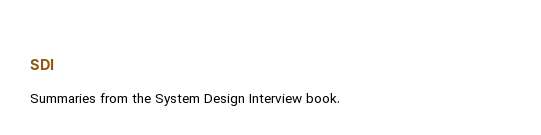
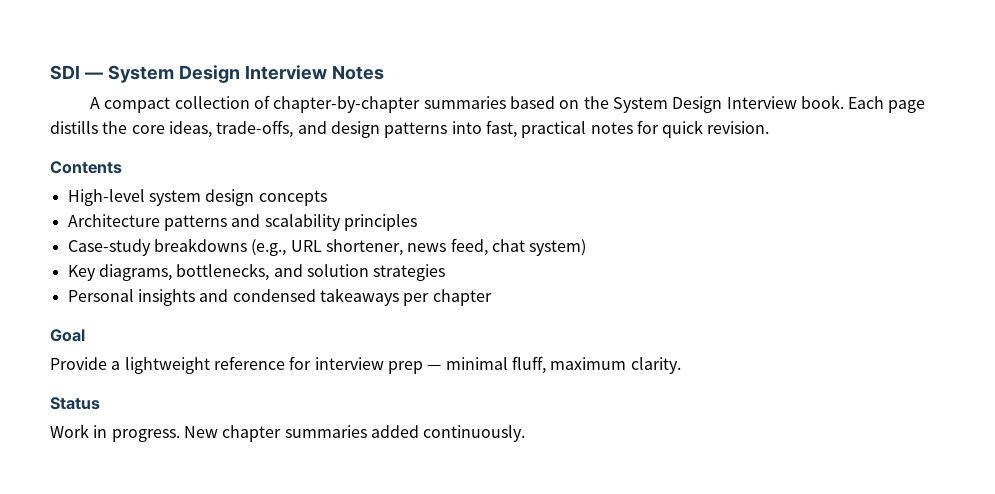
[30,93,128,103] // Summaries from -> [83,65,384,83] [89,95,580,113] — System Design Interview Notes // A compact collection of chapter‑by‑chapter summaries based on
(340, 98) none -> [848,96,926,113] [50,120,770,138] [50,161,122,174] [67,189,327,206] [67,214,417,231] [67,238,587,256] [67,263,446,281] [67,288,492,306] [50,329,85,342] [50,356,681,374] [50,397,100,410] [50,424,526,442] Each page distills the core ideas, trade‑offs, and design patterns into fast, practical notes for quick revision. // Contents // High‑level system design concepts // Architecture patterns and scalability principles // Case‑study breakdowns (e.g., URL shortener, news feed, chat system) // Key diagrams, bottlenecks, and solution strategies // Personal insights and condensed takeaways per chapter // Goal // Provide a lightweight reference for interview prep — minimal fluff, maximum clarity. // Status // Work in progress. New chapter summaries added continuously.

